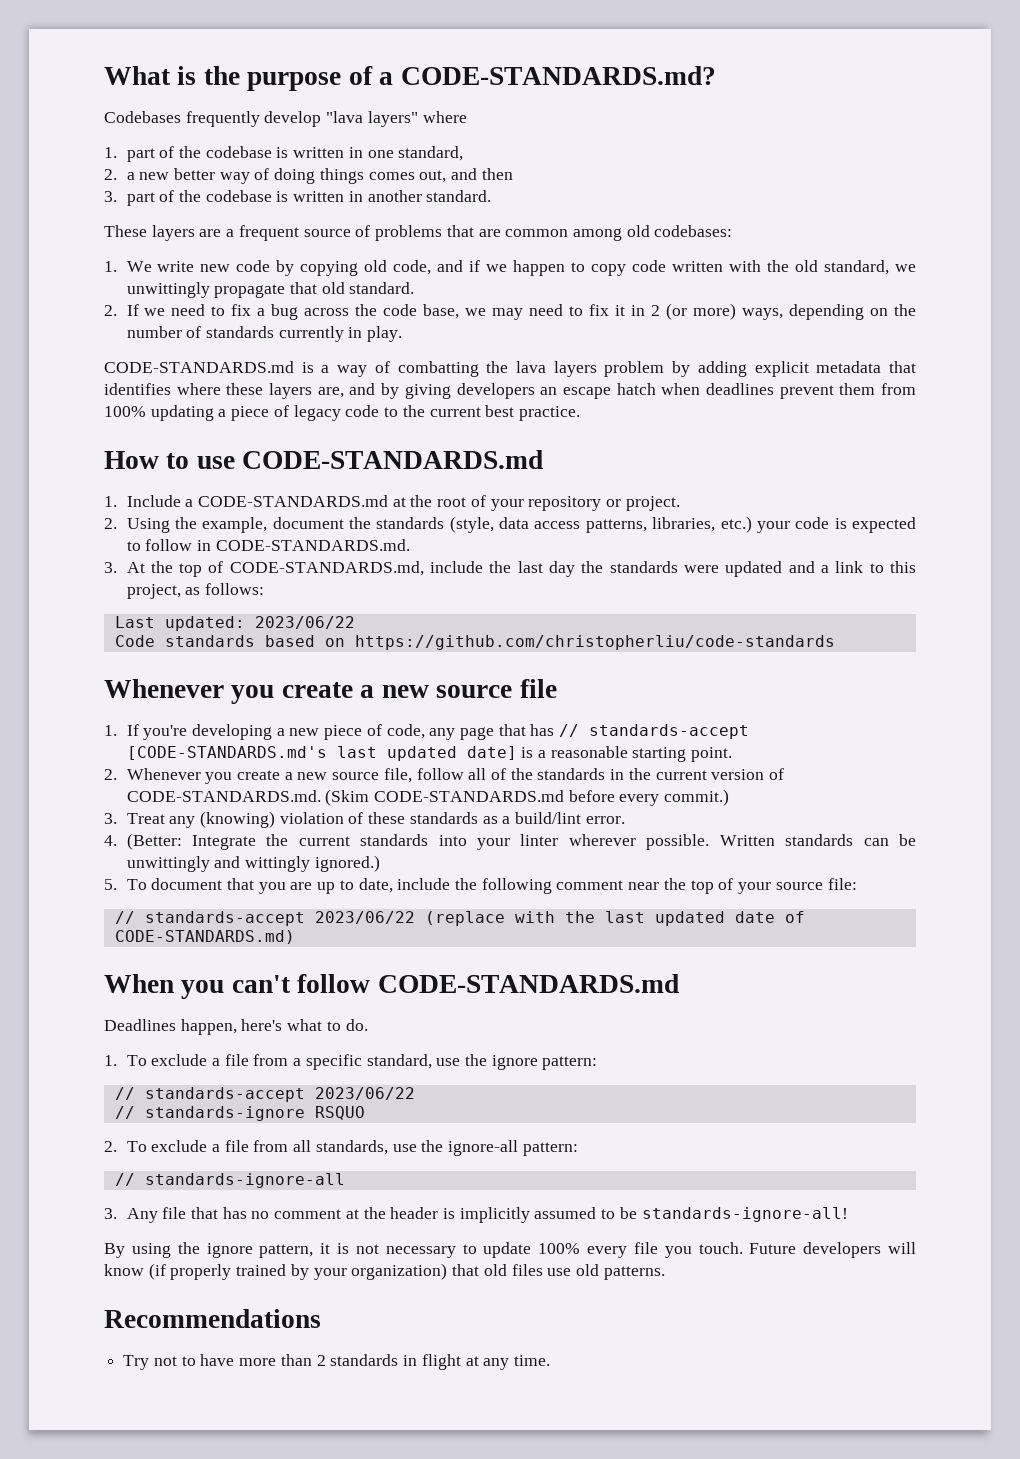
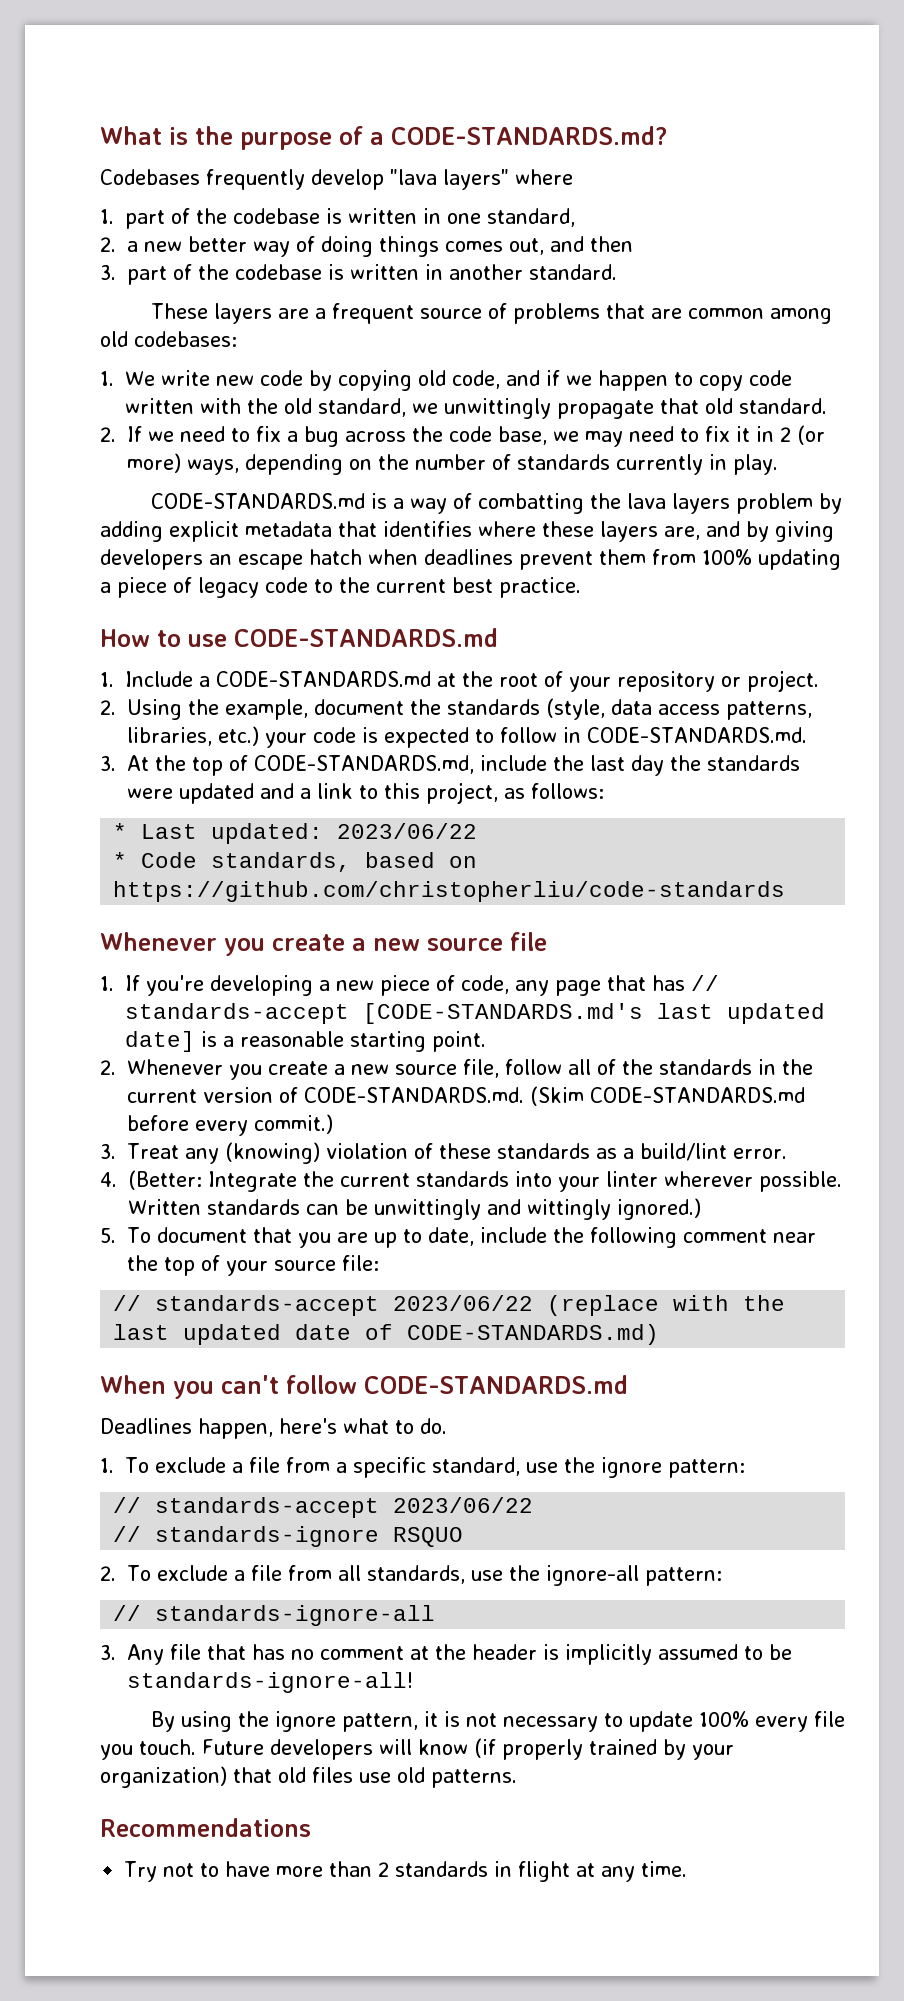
(264, 589) none -> [113,823,128,839] *
[114,635,255,647] Code standards -> [113,852,352,872] * Code standards,

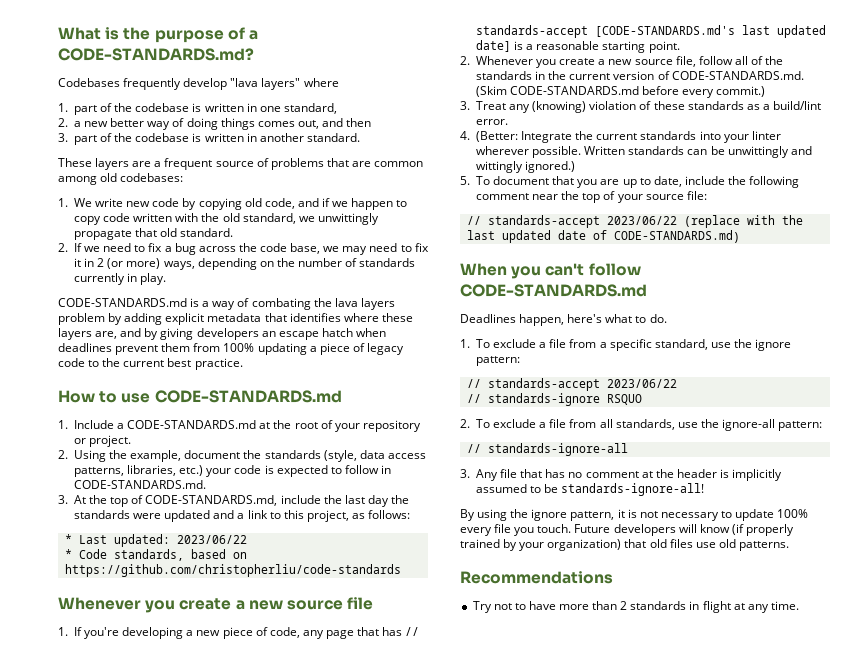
[478,493,585,514] combatting -> [251,298,311,310] combating

